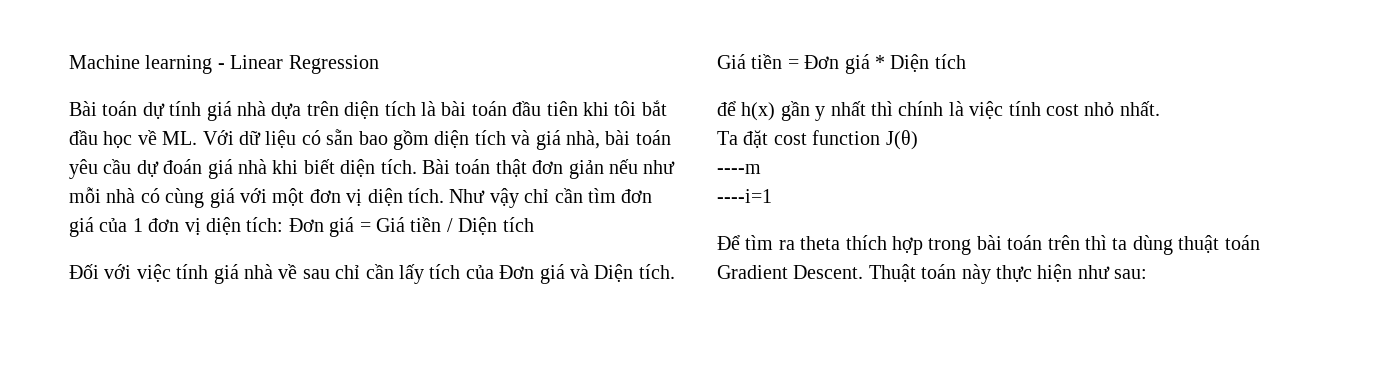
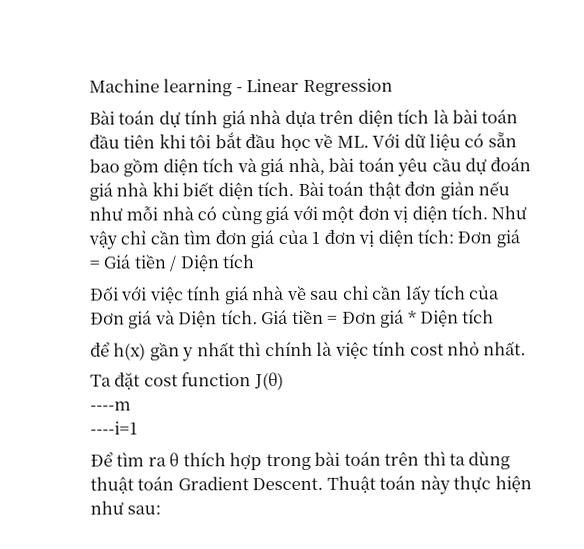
[800,236,841,250] theta -> [169,452,180,467] θ

